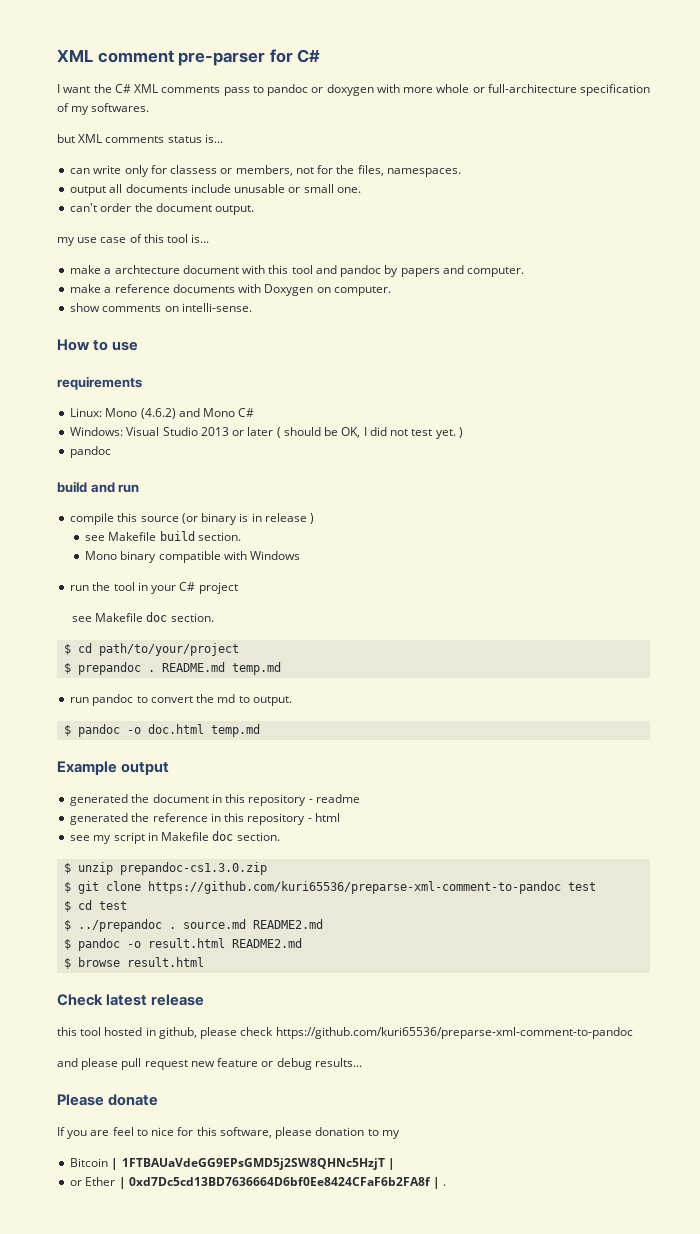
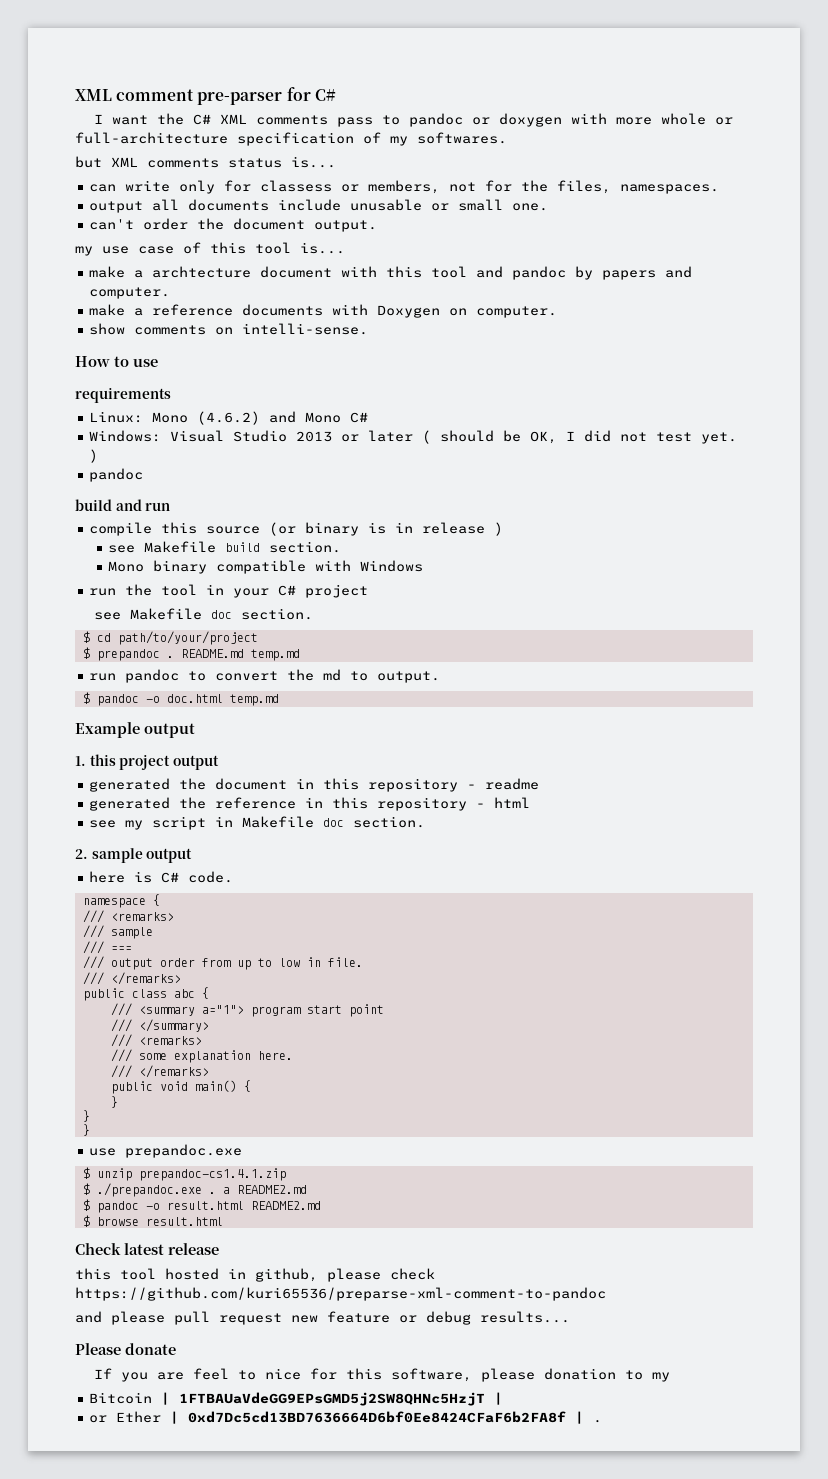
(170, 768) none -> [75,754,219,770] // 1. this project output
(280, 836) none -> [75,848,193,863] [89,871,234,883] [82,894,160,908] [82,910,174,923] [82,925,153,939] [82,941,132,954] [82,956,363,970] [82,972,181,985] [82,987,209,1001] [110,1003,384,1017] [110,1019,209,1032] [110,1034,202,1047] [110,1049,293,1063] [110,1065,209,1078] [110,1080,251,1094] [110,1096,118,1108] [82,1110,90,1122] [82,1124,90,1136] [89,1144,243,1158] // 2. sample output // here is C# code. // namespace { // /// <remarks> // /// sample // /// === // /// output order from up to low in file. // /// </remarks> // public class abc { // /// <summary a="1"> program start point // /// </summary> // /// <remarks> // /// some explanation here. // /// </remarks> // public void main() { // } // } // } // use prepandoc.exe
[120,862,268,875] [64,881,597,894] [64,900,128,912] [64,919,247,932] prepandoc-cs1.3.0.zip // $ git clone https://github.com/kuri65536/preparse-xml-comment-to-pandoc test // $ cd test // $ ../prepandoc . source.md -> [138,1168,286,1181] [82,1183,230,1197] prepandoc-cs1.4.1.zip // $ ./prepandoc.exe . a

